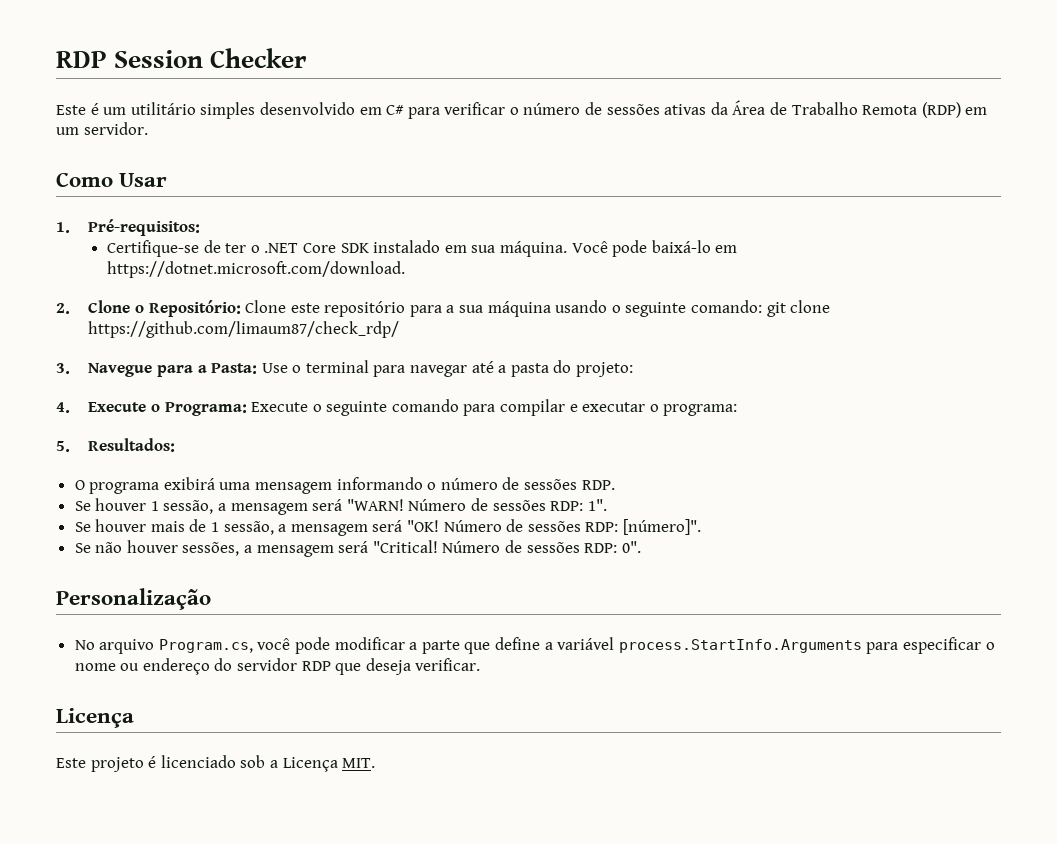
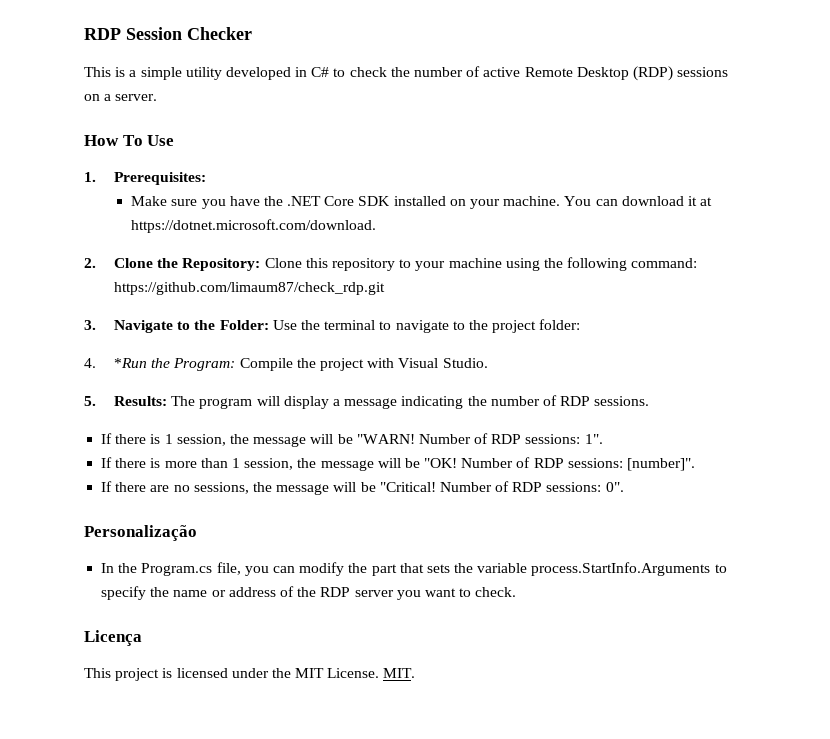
[56,100,988,119] [56,122,148,135] [56,172,168,187] [56,219,201,236] [107,240,738,257] [107,261,406,278] [56,300,831,317] [88,321,400,338] [56,360,634,377] [56,399,738,416] [56,438,176,452] [74,477,615,494] [74,498,607,515] [74,519,701,536] [74,540,641,557] [56,588,211,610] [74,637,995,654] [74,658,481,675] [56,708,134,728] [56,755,338,772] Este é um utilitário simples desenvolvido em C# para verificar o número de sessões ativas da Área de Trabalho Remota (RDP) em um servidor. // Como Usar // 1. Pré-requisitos: // Certifique-se de ter o .NET Core SDK instalado em sua máquina. Você pode baixá-lo em https://dotnet.microsoft.com/download. // 2. Clone o Repositório: Clone este repositório para a sua máquina usando o seguinte comando: git clone https://github.com/limaum87/check_rdp/ // 3. Navegue para a Pasta: Use o terminal para navegar até a pasta do projeto: // 4. Execute o Programa: Execute o seguinte comando para compilar e executar o programa: // 5. Resultados: // O programa exibirá uma mensagem informando o número de sessões RDP. // Se houver 1 sessão, a mensagem será "WARN! Número de sessões RDP: 1". // Se houver mais de 1 sessão, a mensagem será "OK! Número de sessões RDP: [número]". // Se não houver sessões, a mensagem será "Critical! Número de sessões RDP: 0". // Personalização // No arquivo Program.cs, você pode modificar a parte que define a variável process.StartInfo.Arguments para especificar o nome ou endereço do servidor RDP que deseja verificar. // Licença // Este projeto é licenciado sob a Licença -> [84,66,729,81] [84,94,158,101] [84,135,175,146] [84,172,207,185] [131,196,713,209] [131,219,377,233] [84,257,698,271] [114,282,386,295] [84,319,581,333] [84,358,488,371] [84,395,650,409] [101,433,603,447] [101,457,696,471] [101,481,624,495] [84,525,197,541] [101,562,727,576] [101,586,517,600] [84,630,142,646] [84,668,380,681] This is a simple utility developed in C# to check the number of active Remote Desktop (RDP) sessions on a server. // How To Use // 1. Prerequisites: // Make sure you have the .NET Core SDK installed on your machine. You can download it at https://dotnet.microsoft.com/download. // 2. Clone the Repository: Clone this repository to your machine using the following command: https://github.com/limaum87/check_rdp.git // 3. Navigate to the Folder: Use the terminal to navigate to the project folder: // 4. *Run the Program: Compile the project with Visual Studio. // 5. Results: The program will display a message indicating the number of RDP sessions. // If there is 1 session, the message will be "WARN! Number of RDP sessions: 1". // If there is more than 1 session, the message will be "OK! Number of RDP sessions: [number]". // If there are no sessions, the message will be "Critical! Number of RDP sessions: 0". // Personalização // In the Program.cs file, you can modify the part that sets the variable process.StartInfo.Arguments to specify the name or address of the RDP server you want to check. // Licença // This project is licensed under the MIT License.

